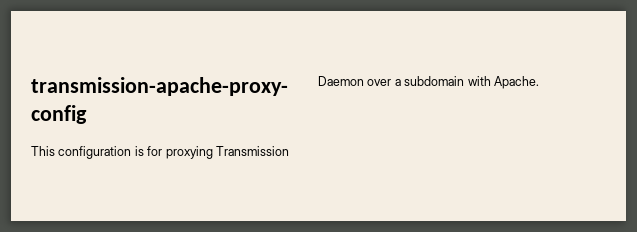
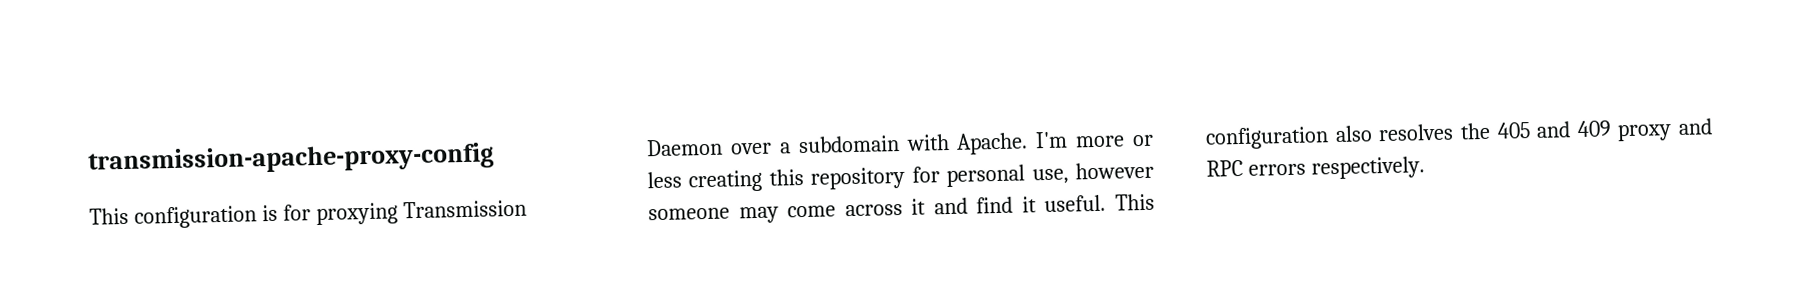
(539, 82) none -> [1035,131,1154,149] [647,161,1154,193] [648,193,1155,224] [1205,118,1713,150] [1206,156,1425,180] I'm more or less creating this repository for personal use, however someone may come across it and find it useful. This configuration also resolves the 405 and 409 proxy and RPC errors respectively.

